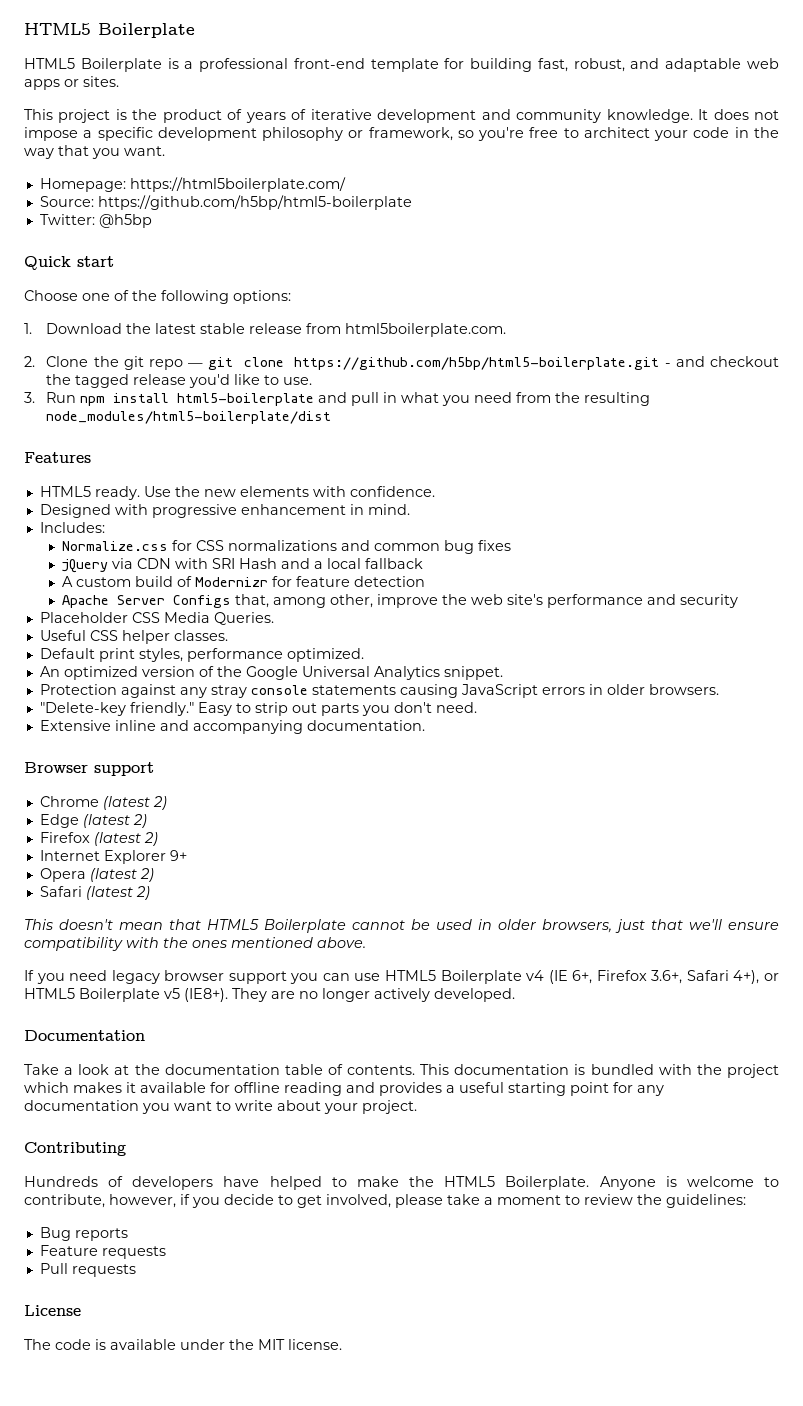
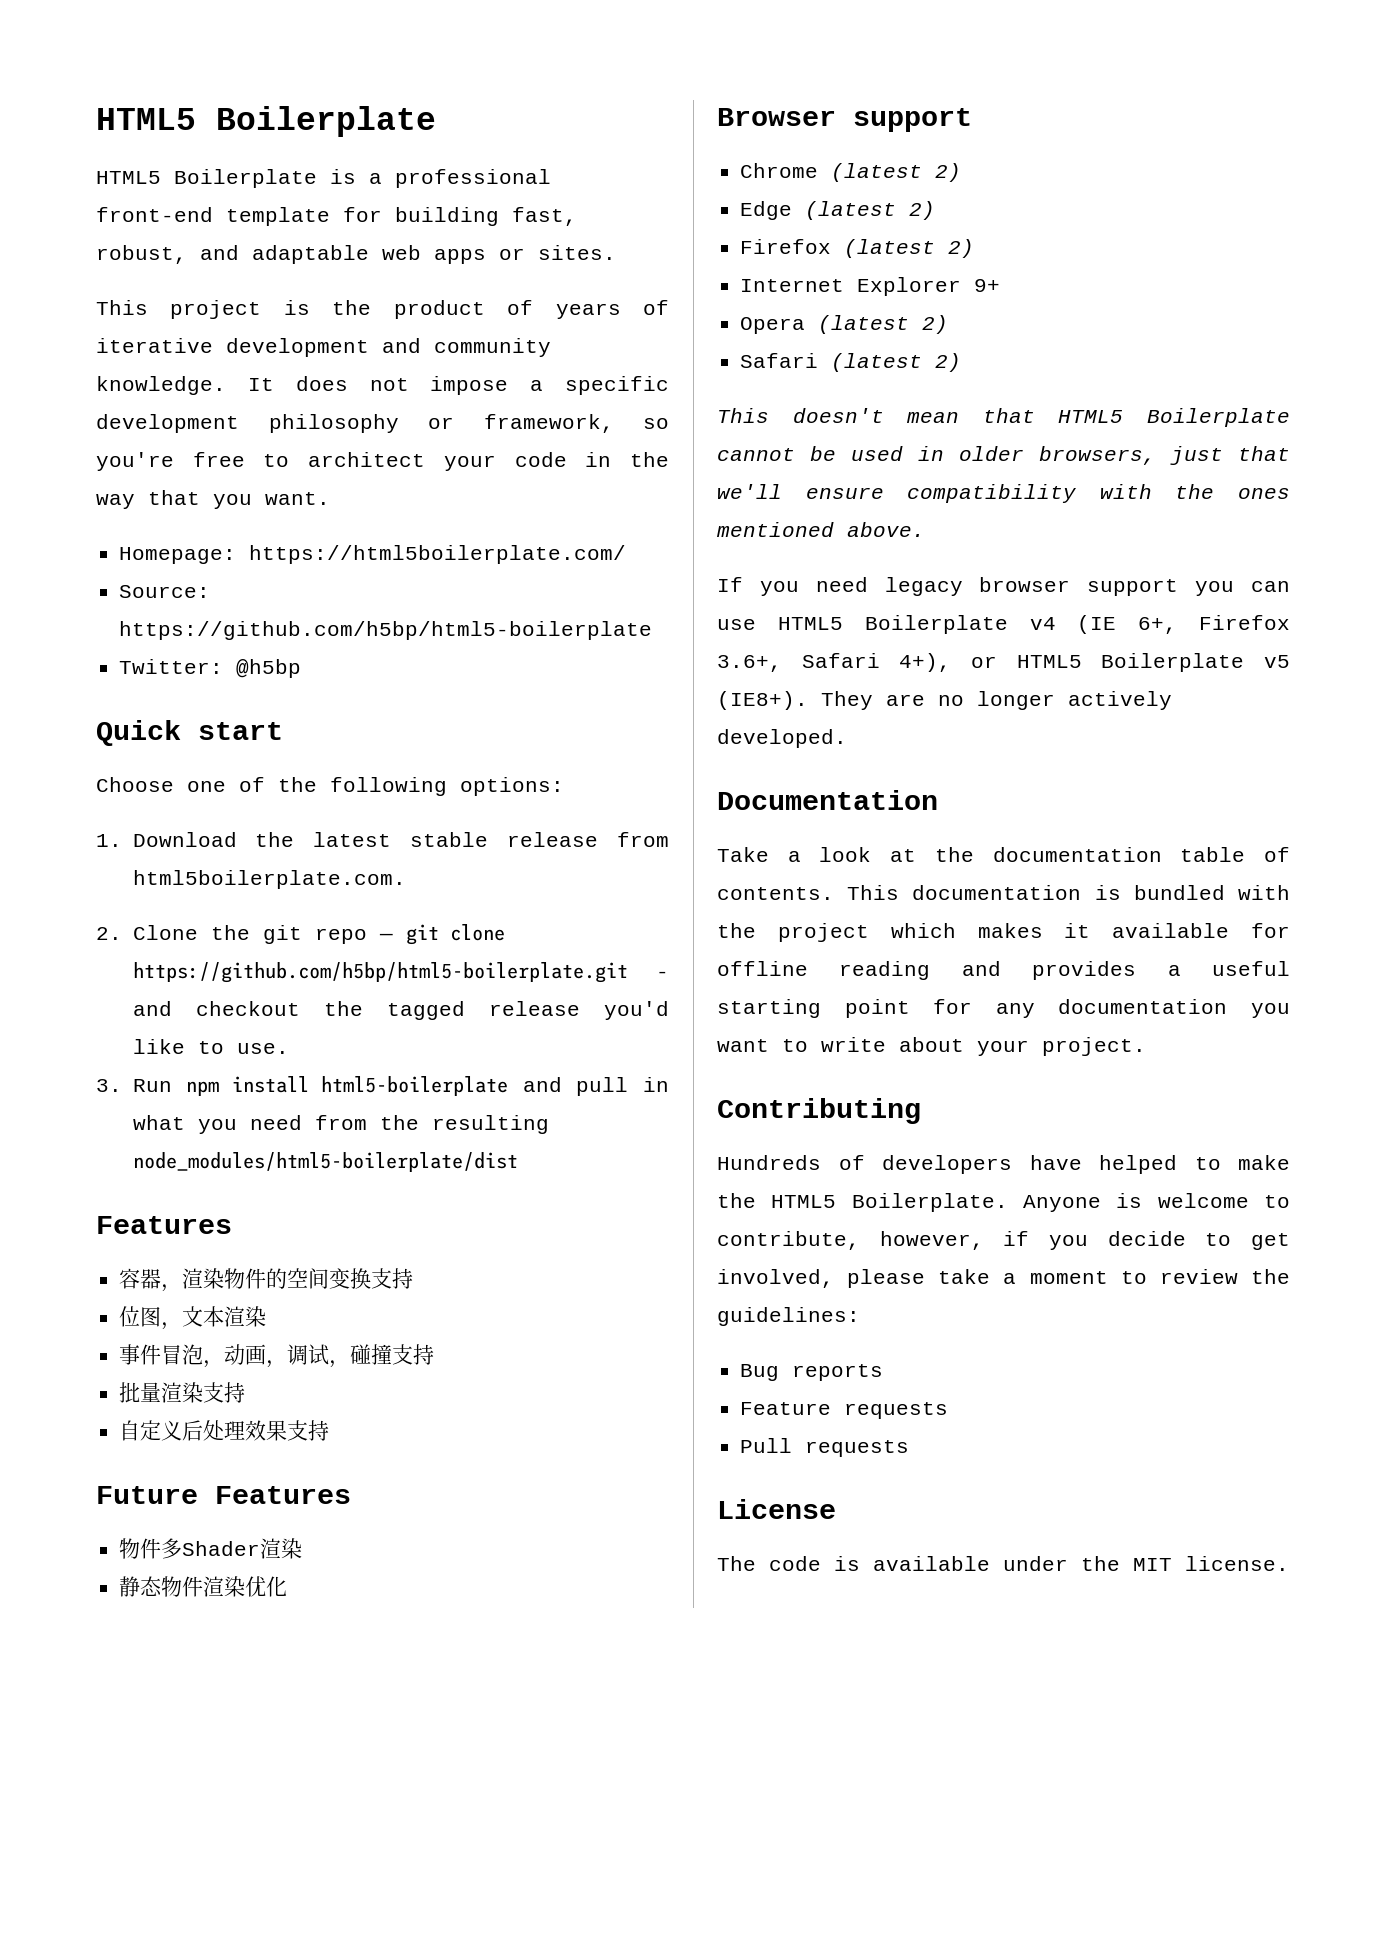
[39,486,435,500] [39,504,410,518] [39,522,105,533] [62,540,512,554] [62,558,424,573] [62,576,426,587] [62,594,739,608] [39,612,274,625] [39,630,228,644] [39,648,364,662] [39,666,503,680] [39,684,719,698] [39,702,477,716] [39,720,425,734] HTML5 ready. Use the new elements with confidence. // Designed with progressive enhancement in mind. // Includes: // Normalize.css for CSS normalizations and common bug fixes // jQuery via CDN with SRI Hash and a local fallback // A custom build of Modernizr for feature detection // Apache Server Configs that, among other, improve the web site's performance and security // Placeholder CSS Media Queries. // Useful CSS helper classes. // Default print styles, performance optimized. // An optimized version of the Google Universal Analytics snippet. // Protection against any stray console statements causing JavaScript errors in older browsers. // "Delete-key friendly." Easy to strip out parts you don't need. // Extensive inline and accompanying documentation. -> [119,1268,414,1292] [119,1306,267,1330] [119,1344,435,1368] [119,1382,246,1403] [119,1420,330,1441] [96,1486,351,1504] [119,1538,303,1559] [119,1576,288,1597] 容器，渲染物件的空间变换支持 // 位图，文本渲染 // 事件冒泡，动画，调试，碰撞支持 // 批量渲染支持 // 自定义后处理效果支持 // Future Features // 物件多Shader渲染 // 静态物件渲染优化

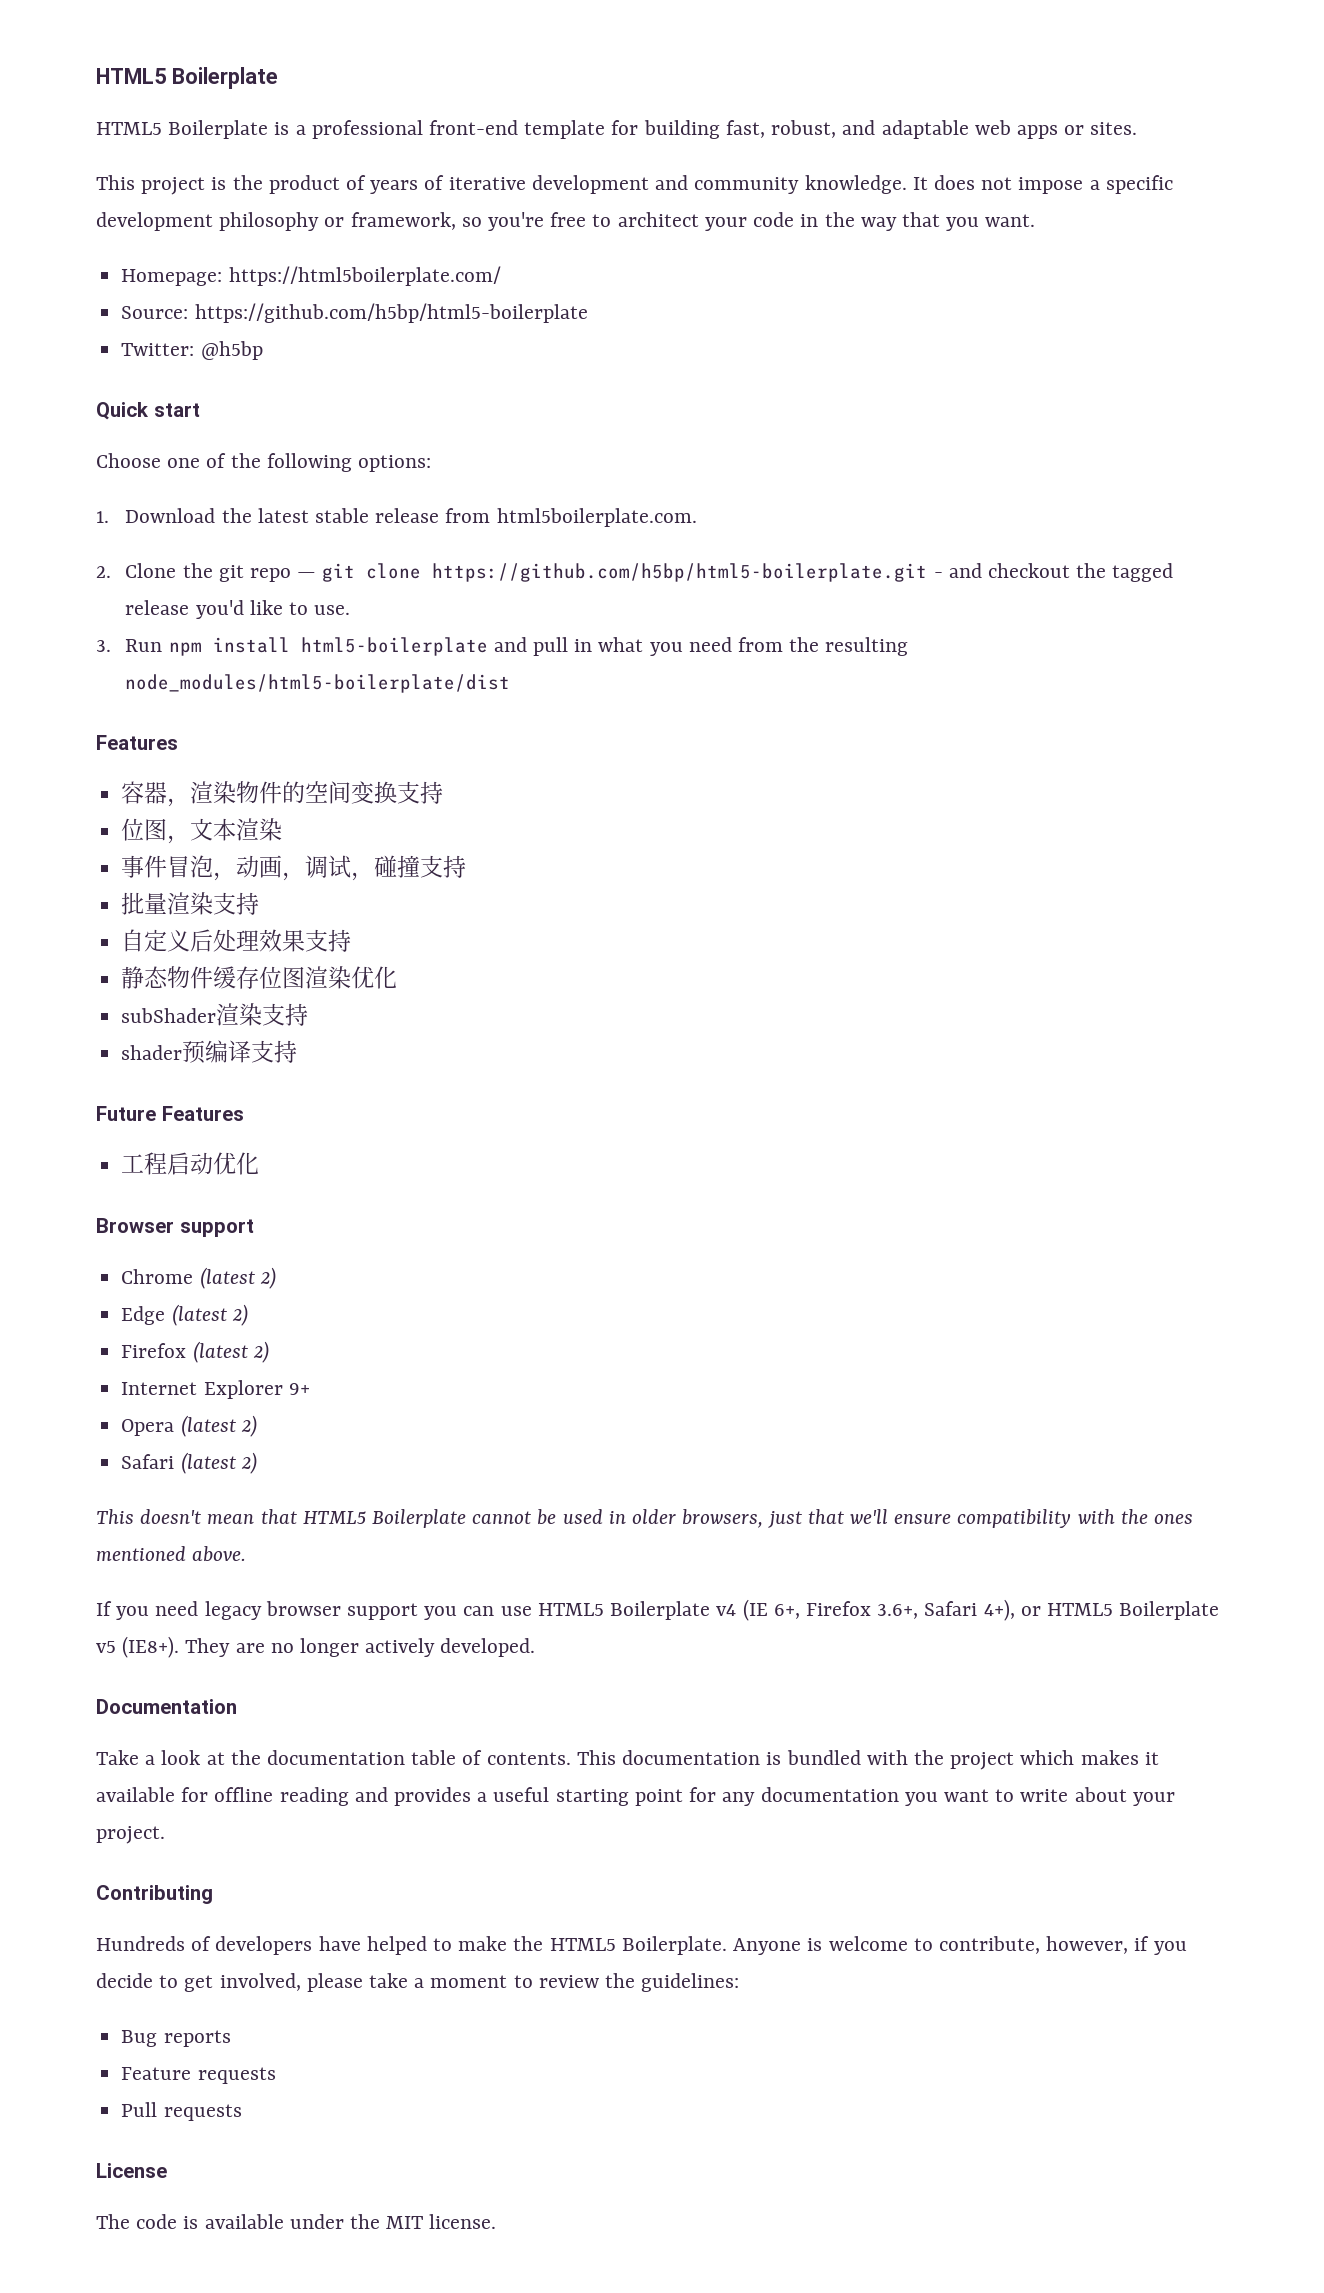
[96,1486,351,1504] [119,1538,303,1559] // Future Features // 物件多Shader渲染 -> (352, 940) none
(204, 1586) none -> [213,966,306,989] 缓存位图
(288, 1586) none -> [121,1003,309,1026] [121,1040,298,1064] [96,1106,244,1121] [121,1152,260,1175] // subShader渲染支持 // shader预编译支持 // Future Features // 工程启动优化

